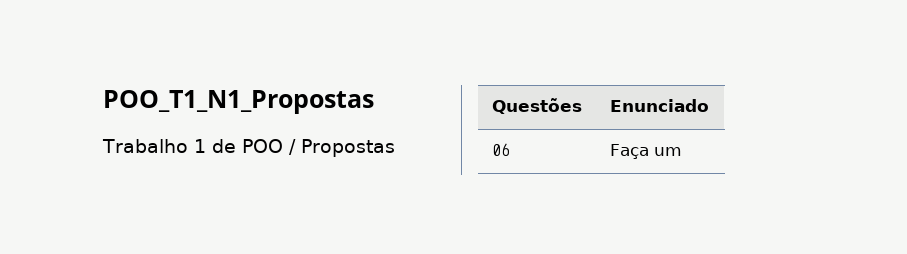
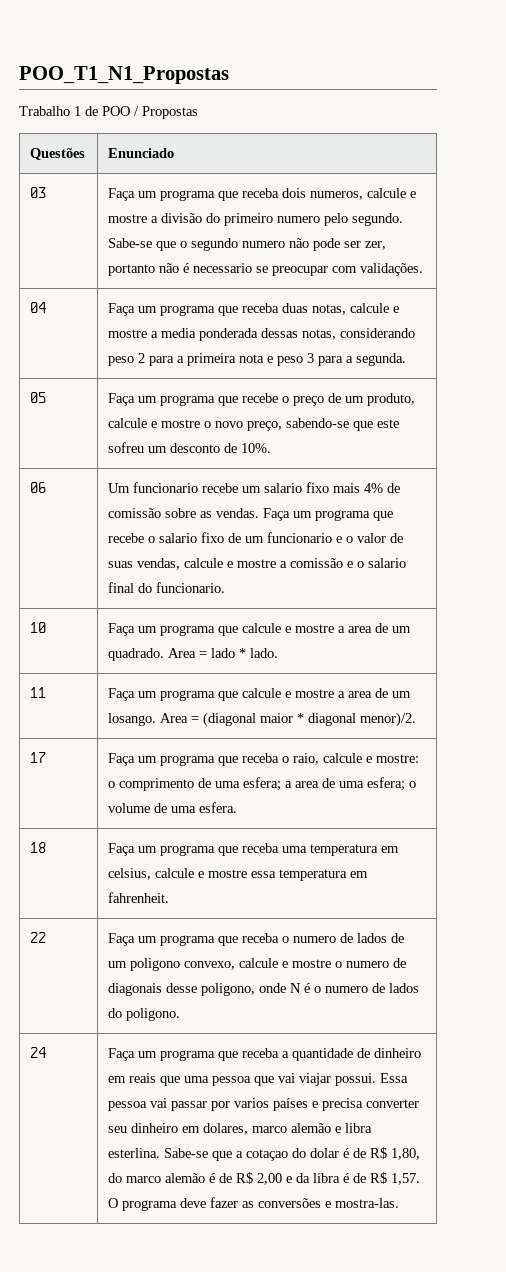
[491,143,510,156] [609,144,682,159] 06 | Faça um -> [30,187,47,198] [108,188,417,201] [108,213,404,226] [108,238,387,251] [108,263,424,276] [30,302,47,313] [108,303,400,316] [108,328,416,341] [108,353,407,366] [30,392,47,403] [108,393,416,406] [108,418,400,431] [108,442,272,453] [30,482,47,493] [108,482,401,493] [108,508,394,521] [108,532,404,543] [108,558,407,570] [108,582,226,593] [30,622,47,633] [108,623,412,636] [108,648,279,661] [30,687,47,698] [108,688,412,701] [108,712,417,727] [30,752,47,763] [108,753,420,766] [108,777,417,791] [108,802,238,813] [30,842,47,853] [108,843,400,856] [108,868,369,881] [108,892,170,903] [30,932,47,943] [108,933,405,946] [108,958,407,971] [108,983,420,996] [108,1008,181,1021] [30,1047,47,1058] [108,1048,422,1061] [108,1073,409,1086] [108,1098,420,1111] [108,1123,373,1135] [108,1147,421,1161] [108,1172,421,1185] [108,1197,400,1211] 03 | Faça um programa que receba dois numeros, calcule e mostre a divisão do primeiro numero pelo segundo. Sabe-se que o segundo numero não pode ser zer, portanto não é necessario se preocupar com validações. // 04 | Faça um programa que receba duas notas, calcule e mostre a media ponderada dessas notas, considerando peso 2 para a primeira nota e peso 3 para a segunda. // 05 | Faça um programa que recebe o preço de um produto, calcule e mostre o novo preço, sabendo-se que este sofreu um desconto de 10%. // 06 | Um funcionario recebe um salario fixo mais 4% de comissão sobre as vendas. Faça um programa que recebe o salario fixo de um funcionario e o valor de suas vendas, calcule e mostre a comissão e o salario final do funcionario. // 10 | Faça um programa que calcule e mostre a area de um quadrado. Area = lado * lado. // 11 | Faça um programa que calcule e mostre a area de um losango. Area = (diagonal maior * diagonal menor)/2. // 17 | Faça um programa que receba o raio, calcule e mostre: o comprimento de uma esfera; a area de uma esfera; o volume de uma esfera. // 18 | Faça um programa que receba uma temperatura em celsius, calcule e mostre essa temperatura em fahrenheit. // 22 | Faça um programa que receba o numero de lados de um poligono convexo, calcule e mostre o numero de diagonais desse poligono, onde N é o numero de lados do poligono. // 24 | Faça um programa que receba a quantidade de dinheiro em reais que uma pessoa que vai viajar possui. Essa pessoa vai passar por varios países e precisa converter seu dinheiro em dolares, marco alemão e libra esterlina. Sabe-se que a cotaçao do dolar é de R$ 1,80, do marco alemão é de R$ 2,00 e da libra é de R$ 1,57. O programa deve fazer as conversões e mostra-las.

